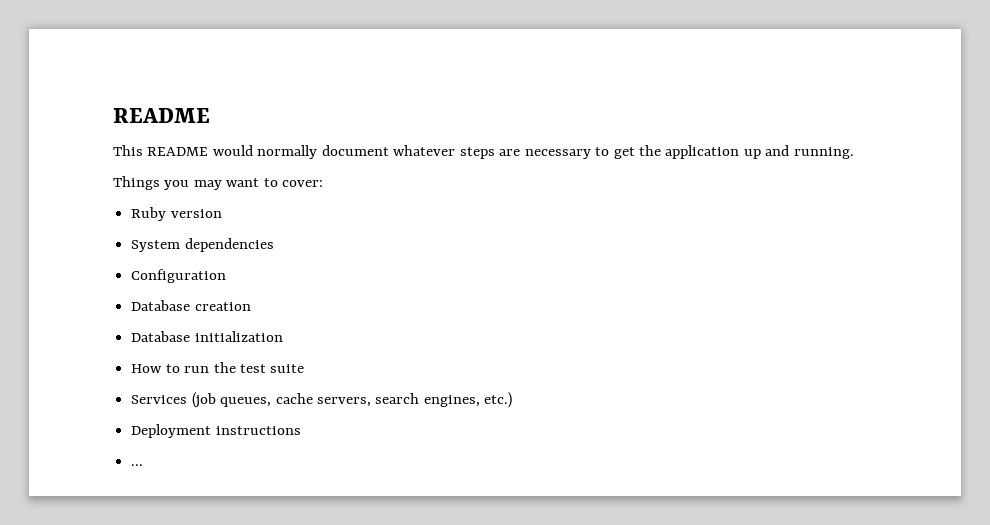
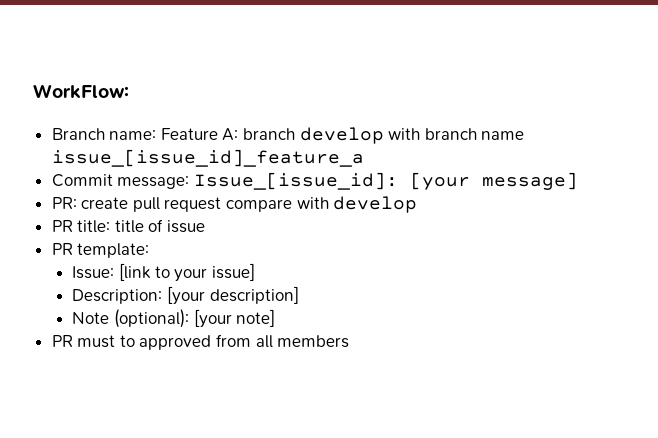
[113,108,210,123] [113,145,854,159] [113,176,324,190] [131,207,222,221] [131,238,274,252] [131,269,227,283] [131,300,251,311] [131,331,283,342] [131,362,305,373] [131,392,513,408] [131,424,301,438] [131,464,144,466] README // This README would normally document whatever steps are necessary to get the application up and running. // Things you may want to cover: // Ruby version // System dependencies // Configuration // Database creation // Database initialization // How to run the test suite // Services (job queues, cache servers, search engines, etc.) // Deployment instructions // ... -> [33,84,129,99] [51,127,525,144] [51,149,364,167] [51,172,578,190] [51,196,418,213] [51,219,206,233] [51,243,150,258] [72,263,255,282] [72,286,299,305] [72,309,276,328] [51,334,350,350] WorkFlow: // Branch name: Feature A: branch develop with branch name issue_[issue_id]_feature_a // Commit message: Issue_[issue_id]: [your message] // PR: create pull request compare with develop // PR title: title of issue // PR template: // Issue: [link to your issue] // Description: [your description] // Note (optional): [your note] // PR must to approved from all members

